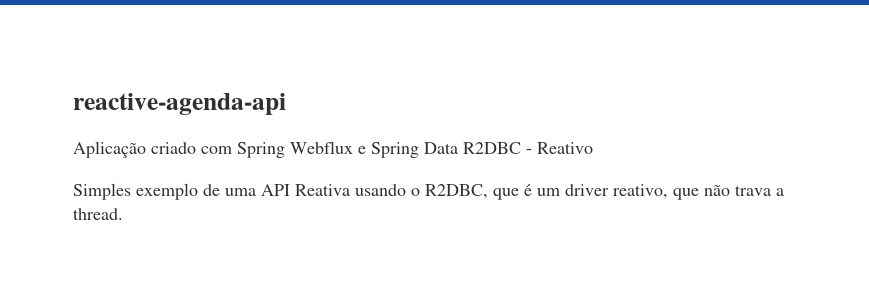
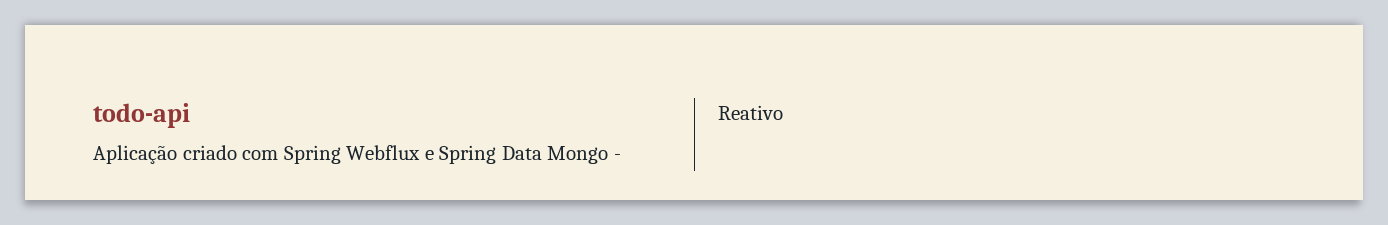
[73,93,286,115] reactive-agenda-api -> [93,103,190,128] todo-api
[463,142,521,154] R2DBC -> [547,146,609,164] Mongo
[73,183,784,200] [73,208,123,220] // Simples exemplo de uma API Reativa usando o R2DBC, que é um driver reativo, que não trava a thread. -> (783, 112) none

